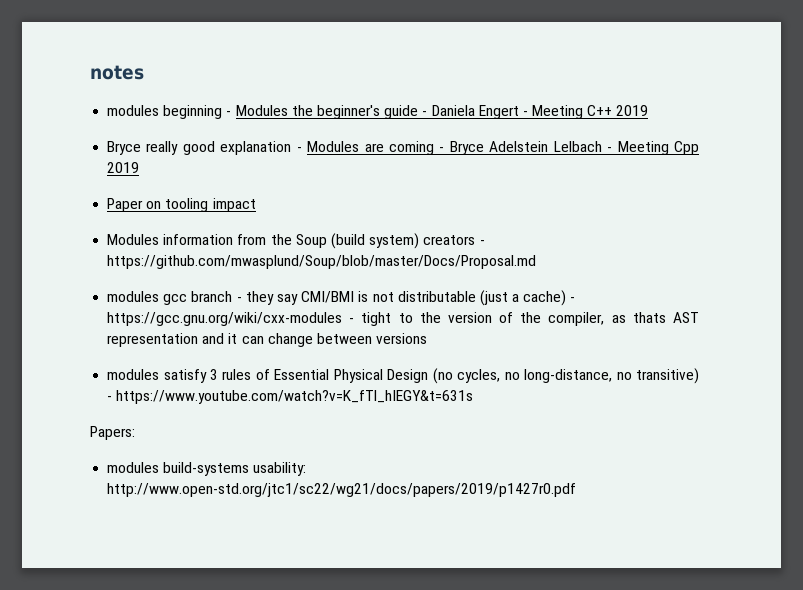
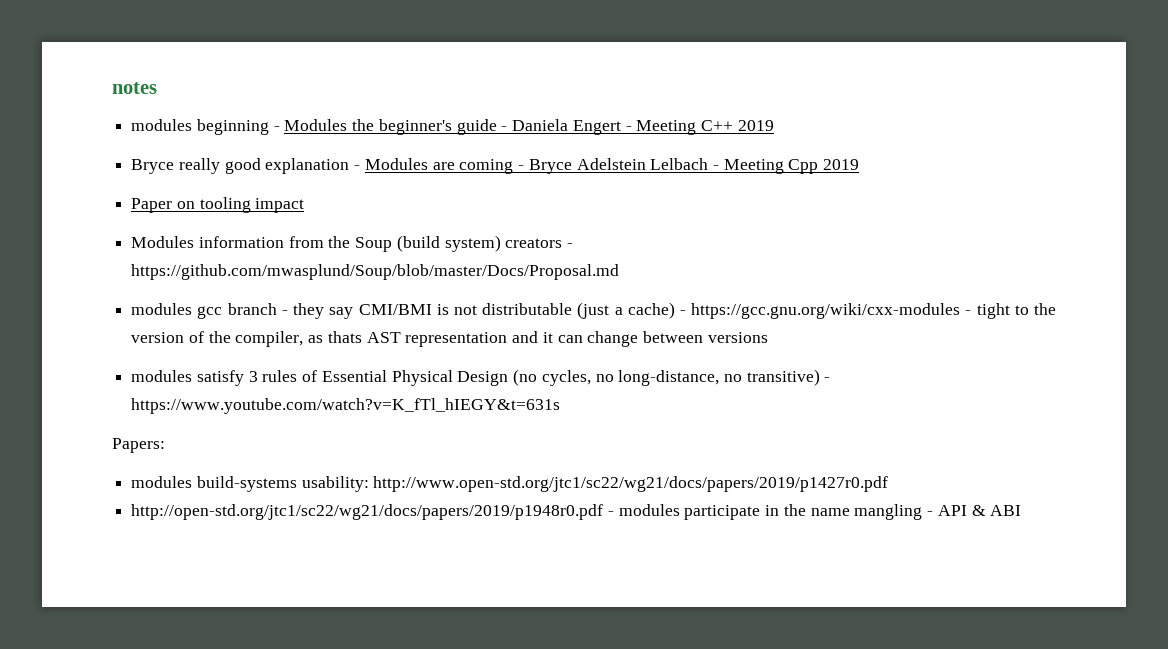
(577, 490) none -> [131,504,1022,520] // http://open-std.org/jtc1/sc22/wg21/docs/papers/2019/p1948r0.pdf - modules participate in the name mangling - API & ABI

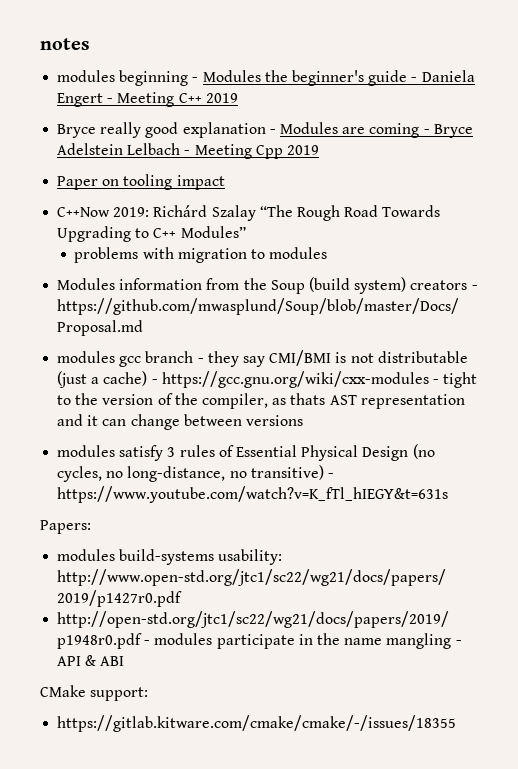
(305, 205) none -> [57,205,441,221] [57,226,246,242] [74,247,328,263] // C++Now 2019: Richárd Szalay “The Rough Road Towards Upgrading to C++ Modules” // problems with migration to modules
(1022, 510) none -> [40,685,149,701] [57,715,457,732] // CMake support: // https://gitlab.kitware.com/cmake/cmake/-/issues/18355

